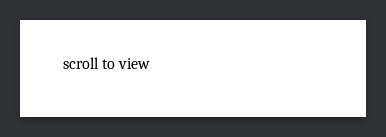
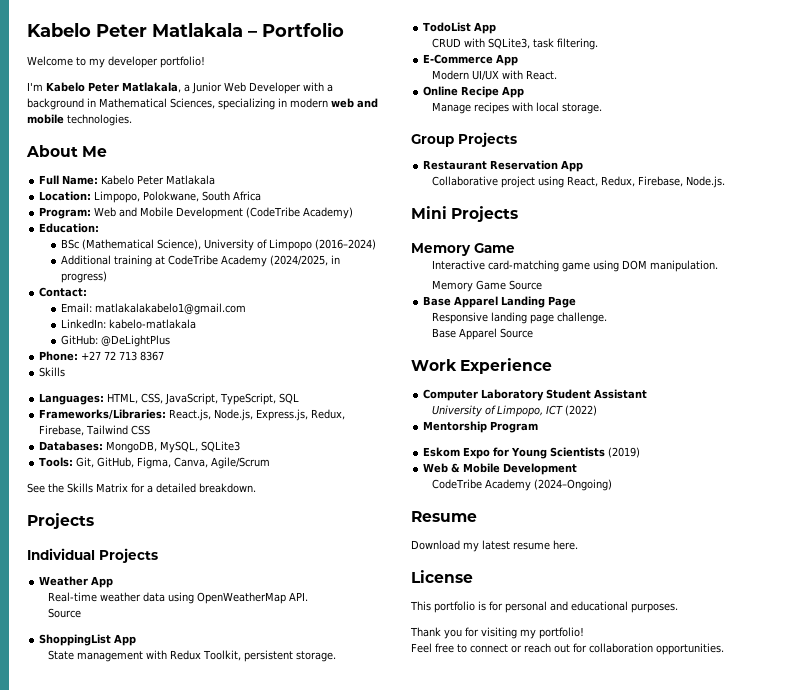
[63,57,151,69] scroll to view -> [27,22,344,37] [27,56,205,68] [27,82,333,94] [27,98,378,110] [27,114,132,126] [26,145,108,157] [39,175,216,185] [39,191,262,203] [39,207,354,219] [39,223,100,233] [60,239,376,251] [60,255,340,267] [60,271,107,283] [39,287,88,297] [60,303,246,315] [60,319,196,329] [60,335,170,347] [39,351,165,361] [39,367,66,377] [39,393,300,405] [39,409,346,421] [39,425,151,436] [39,441,241,453] [39,457,271,469] [27,483,256,493] [27,513,94,529] [27,548,158,563] [39,576,114,588] [48,592,309,604] [48,608,82,618] [39,634,137,646] [48,650,337,662] [423,22,497,34] [432,38,599,50] [423,54,519,66] [432,70,558,81] [423,86,525,98] [432,102,603,114] [411,132,517,147] [423,160,584,172] [432,176,726,188] [411,206,519,222] [411,243,515,256] [432,260,719,272] [432,280,543,292] [423,296,577,308] [432,312,608,324] [432,328,534,340] [411,358,553,374] [423,389,648,401] [432,405,598,417] [423,421,539,433] [423,447,641,459] [423,463,578,475] [432,479,613,491] [411,511,477,522] [411,540,578,552] [411,570,473,583] [410,601,678,613] [410,627,584,639] [411,643,724,655] Kabelo Peter Matlakala – Portfolio // Welcome to my developer portfolio! // I'm Kabelo Peter Matlakala, a Junior Web Developer with a background in Mathematical Sciences, specializing in modern web and mobile technologies. // About Me // Full Name: Kabelo Peter Matlakala // Location: Limpopo, Polokwane, South Africa // Program: Web and Mobile Development (CodeTribe Academy) // Education: // BSc (Mathematical Science), University of Limpopo (2016–2024) // Additional training at CodeTribe Academy (2024/2025, in progress) // Contact: // Email: matlakalakabelo1@gmail.com // LinkedIn: kabelo-matlakala // GitHub: @DeLightPlus // Phone: +27 72 713 8367 // Skills // Languages: HTML, CSS, JavaScript, TypeScript, SQL // Frameworks/Libraries: React.js, Node.js, Express.js, Redux, Firebase, Tailwind CSS // Databases: MongoDB, MySQL, SQLite3 // Tools: Git, GitHub, Figma, Canva, Agile/Scrum // See the Skills Matrix for a detailed breakdown. // Projects // Individual Projects // Weather App // Real-time weather data using OpenWeatherMap API. // Source // ShoppingList App // State management with Redux Toolkit, persistent storage. // TodoList App // CRUD with SQLite3, task filtering. // E-Commerce App // Modern UI/UX with React. // Online Recipe App // Manage recipes with local storage. // Group Projects // Restaurant Reservation App // Collaborative project using React, Redux, Firebase, Node.js. // Mini Projects // Memory Game // Interactive card-matching game using DOM manipulation. // Memory Game Source // Base Apparel Landing Page // Responsive landing page challenge. // Base Apparel Source // Work Experience // Computer Laboratory Student Assistant // University of Limpopo, ICT (2022) // Mentorship Program // Eskom Expo for Young Scientists (2019) // Web & Mobile Development // CodeTribe Academy (2024–Ongoing) // Resume // Download my latest resume here. // License // This portfolio is for personal and educational purposes. // Thank you for visiting my portfolio! // Feel free to connect or reach out for collaboration opportunities.

